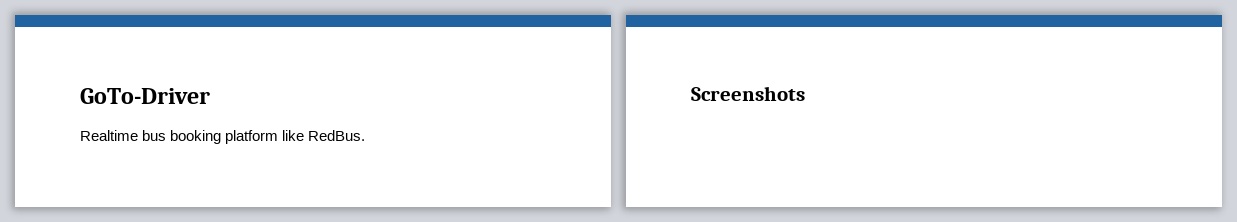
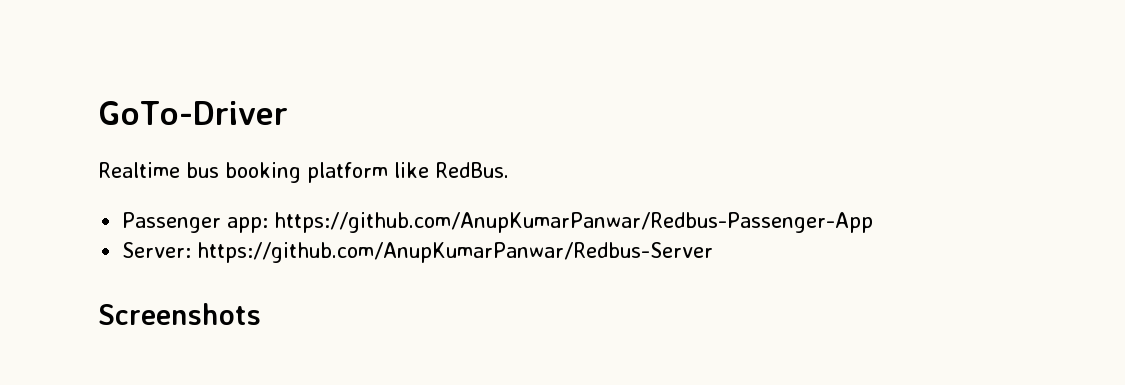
(366, 135) none -> [122,212,874,233] [122,242,714,263] // Passenger app: https://github.com/AnupKumarPanwar/Redbus-Passenger-App // Server: https://github.com/AnupKumarPanwar/Redbus-Server

